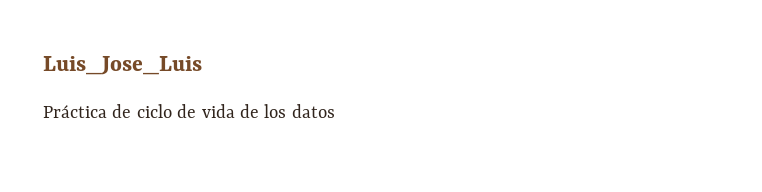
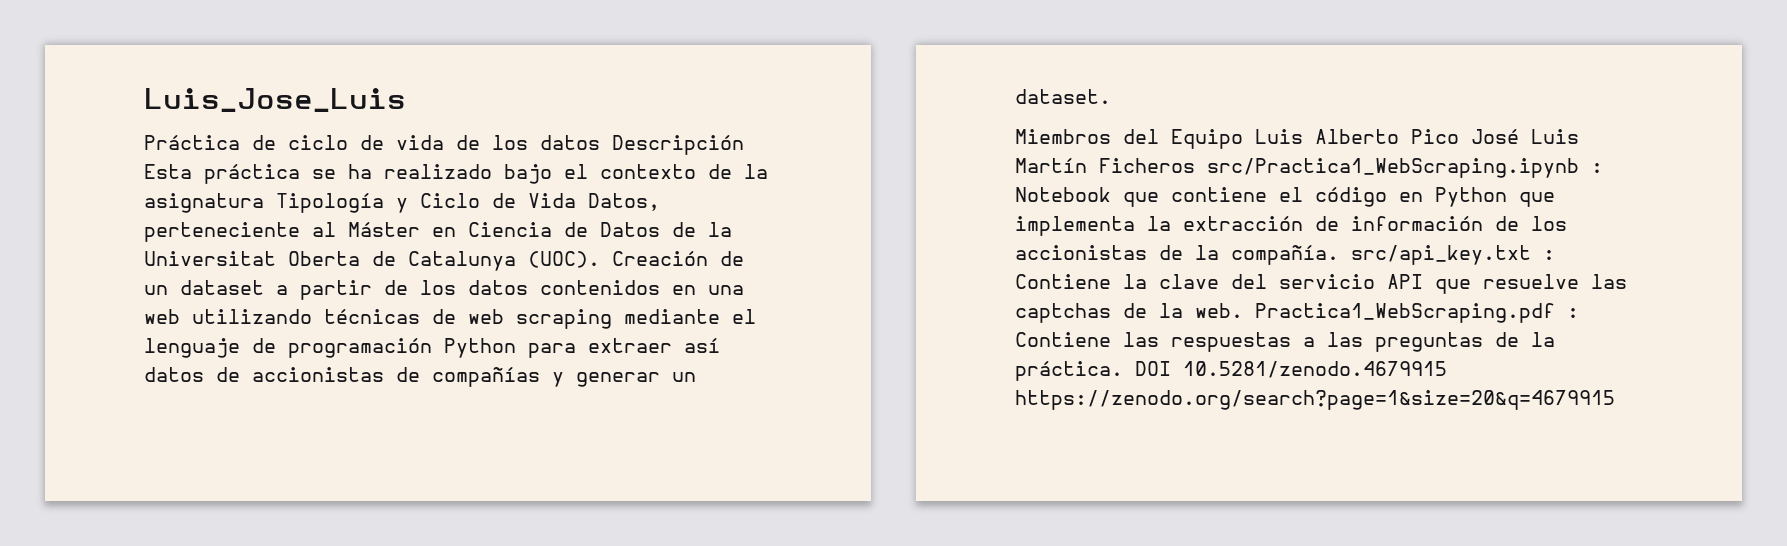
(335, 111) none -> [612,135,744,155] [144,164,768,184] [144,193,660,213] [144,222,732,242] [144,251,744,271] [144,280,744,300] [144,309,756,329] [144,338,720,358] [144,367,696,387] [1015,89,1111,104] [1015,129,1579,149] [1015,158,1603,178] [1015,187,1555,207] [1015,216,1567,236] [1015,245,1555,265] [1015,274,1627,294] [1015,303,1579,323] [1015,332,1555,352] [1015,361,1447,381] [1015,390,1615,410] Descripción Esta práctica se ha realizado bajo el contexto de la asignatura Tipología y Ciclo de Vida Datos, perteneciente al Máster en Ciencia de Datos de la Universitat Oberta de Catalunya (UOC). Creación de un dataset a partir de los datos contenidos en una web utilizando técnicas de web scraping mediante el lenguaje de programación Python para extraer así datos de accionistas de compañías y generar un dataset. // Miembros del Equipo Luis Alberto Pico José Luis Martín Ficheros src/Practica1_WebScraping.ipynb : Notebook que contiene el código en Python que implementa la extracción de información de los accionistas de la compañía. src/api_key.txt : Contiene la clave del servicio API que resuelve las captchas de la web. Practica1_WebScraping.pdf : Contiene las respuestas a las preguntas de la práctica. DOI 10.5281/zenodo.4679915 https://zenodo.org/search?page=1&size=20&q=4679915

